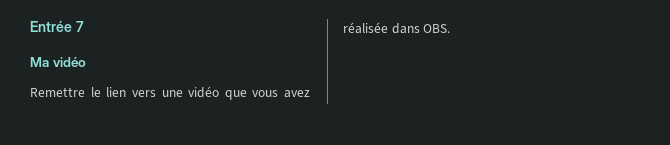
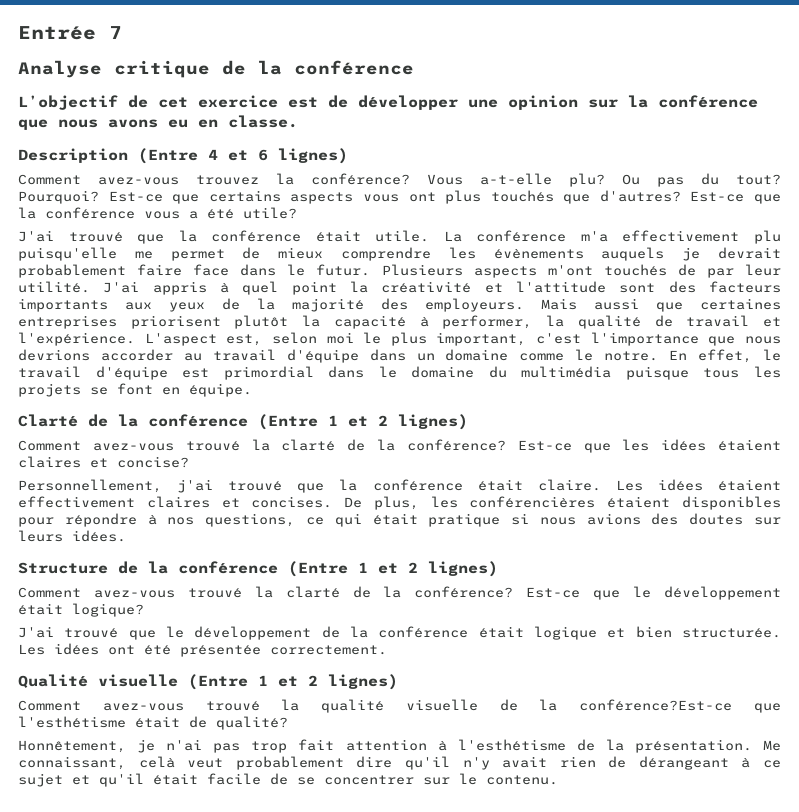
[30,57,86,67] [30,86,310,100] [343,22,451,34] Ma vidéo // Remettre le lien vers une vidéo que vous avez réalisée dans OBS. -> [18,60,414,78] [18,95,758,110] [18,115,298,130] [18,148,348,164] [18,173,781,187] [18,190,781,204] [18,207,297,219] [18,230,781,244] [18,247,781,261] [18,264,782,278] [18,281,782,295] [18,298,781,312] [18,315,782,329] [18,332,781,346] [18,349,781,363] [18,366,781,380] [18,383,252,397] [18,414,468,430] [18,439,781,453] [18,456,189,468] [18,479,782,493] [18,496,781,510] [18,513,782,527] [18,530,126,542] [18,561,498,577] [18,586,781,600] [18,603,144,617] [18,626,782,640] [18,643,387,657] [18,674,398,690] [18,699,782,713] [18,716,288,730] [18,739,782,753] [18,756,782,770] [18,773,558,787] Analyse critique de la conférence // L’objectif de cet exercice est de développer une opinion sur la conférence que nous avons eu en classe. // Description (Entre 4 et 6 lignes) // Comment avez-vous trouvez la conférence? Vous a-t-elle plu? Ou pas du tout? Pourquoi? Est-ce que certains aspects vous ont plus touchés que d'autres? Est-ce que la conférence vous a été utile? // J'ai trouvé que la conférence était utile. La conférence m'a effectivement plu puisqu'elle me permet de mieux comprendre les évènements auquels je devrait probablement faire face dans le futur. Plusieurs aspects m'ont touchés de par leur utilité. J'ai appris à quel point la créativité et l'attitude sont des facteurs importants aux yeux de la majorité des employeurs. Mais aussi que certaines entreprises priorisent plutôt la capacité à performer, la qualité de travail et l'expérience. L'aspect est, selon moi le plus important, c'est l'importance que nous devrions accorder au travail d'équipe dans un domaine comme le notre. En effet, le travail d'équipe est primordial dans le domaine du multimédia puisque tous les projets se font en équipe. // Clarté de la conférence (Entre 1 et 2 lignes) // Comment avez-vous trouvé la clarté de la conférence? Est-ce que les idées étaient claires et concise? // Personnellement, j'ai trouvé que la conférence était claire. Les idées étaient effectivement claires et concises. De plus, les conférencières étaient disponibles pour répondre à nos questions, ce qui était pratique si nous avions des doutes sur leurs idées. // Structure de la conférence (Entre 1 et 2 lignes) // Comment avez-vous trouvé la clarté de la conférence? Est-ce que le développement était logique? // J'ai trouvé que le développement de la conférence était logique et bien structurée. Les idées ont été présentée correctement. // Qualité visuelle (Entre 1 et 2 lignes) // Comment avez-vous trouvé la qualité visuelle de la conférence?Est-ce que l'esthétisme était de qualité? // Honnêtement, je n'ai pas trop fait attention à l'esthétisme de la présentation. Me connaissant, celà veut probablement dire qu'il n'y avait rien de dérangeant à ce sujet et qu'il était facile de se concentrer sur le contenu.

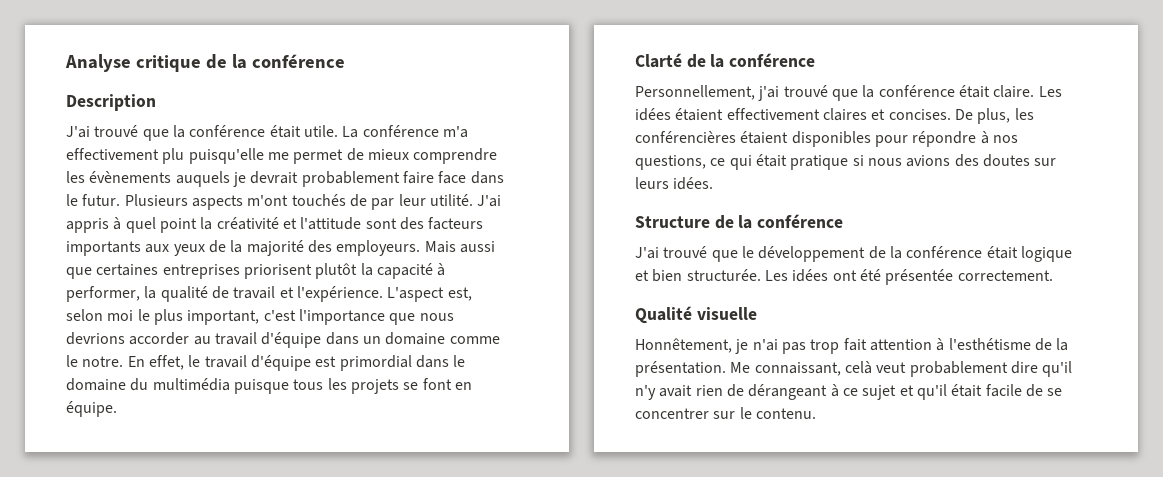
[18,26,122,40] Entrée 7 // -> (65, 63) none
[18,95,758,110] [18,115,298,130] [18,148,348,164] [18,173,781,187] [18,190,781,204] [18,207,297,219] L’objectif de cet exercice est de développer une opinion sur la conférence que nous avons eu en classe. // Description (Entre 4 et 6 lignes) // Comment avez-vous trouvez la conférence? Vous a-t-elle plu? Ou pas du tout? Pourquoi? Est-ce que certains aspects vous ont plus touchés que d'autres? Est-ce que la conférence vous a été utile? -> [66,94,156,111] Description
[258,414,468,430] [18,439,781,453] [18,456,189,468] (Entre 1 et 2 lignes) // Comment avez-vous trouvé la clarté de la conférence? Est-ce que les idées étaient claires et concise? -> (816, 60) none
[288,561,498,577] [18,586,781,600] [18,603,144,617] (Entre 1 et 2 lignes) // Comment avez-vous trouvé la clarté de la conférence? Est-ce que le développement était logique? -> (844, 221) none
[188,674,398,690] [18,699,782,713] [18,716,288,730] (Entre 1 et 2 lignes) // Comment avez-vous trouvé la qualité visuelle de la conférence?Est-ce que l'esthétisme était de qualité? -> (757, 313) none

